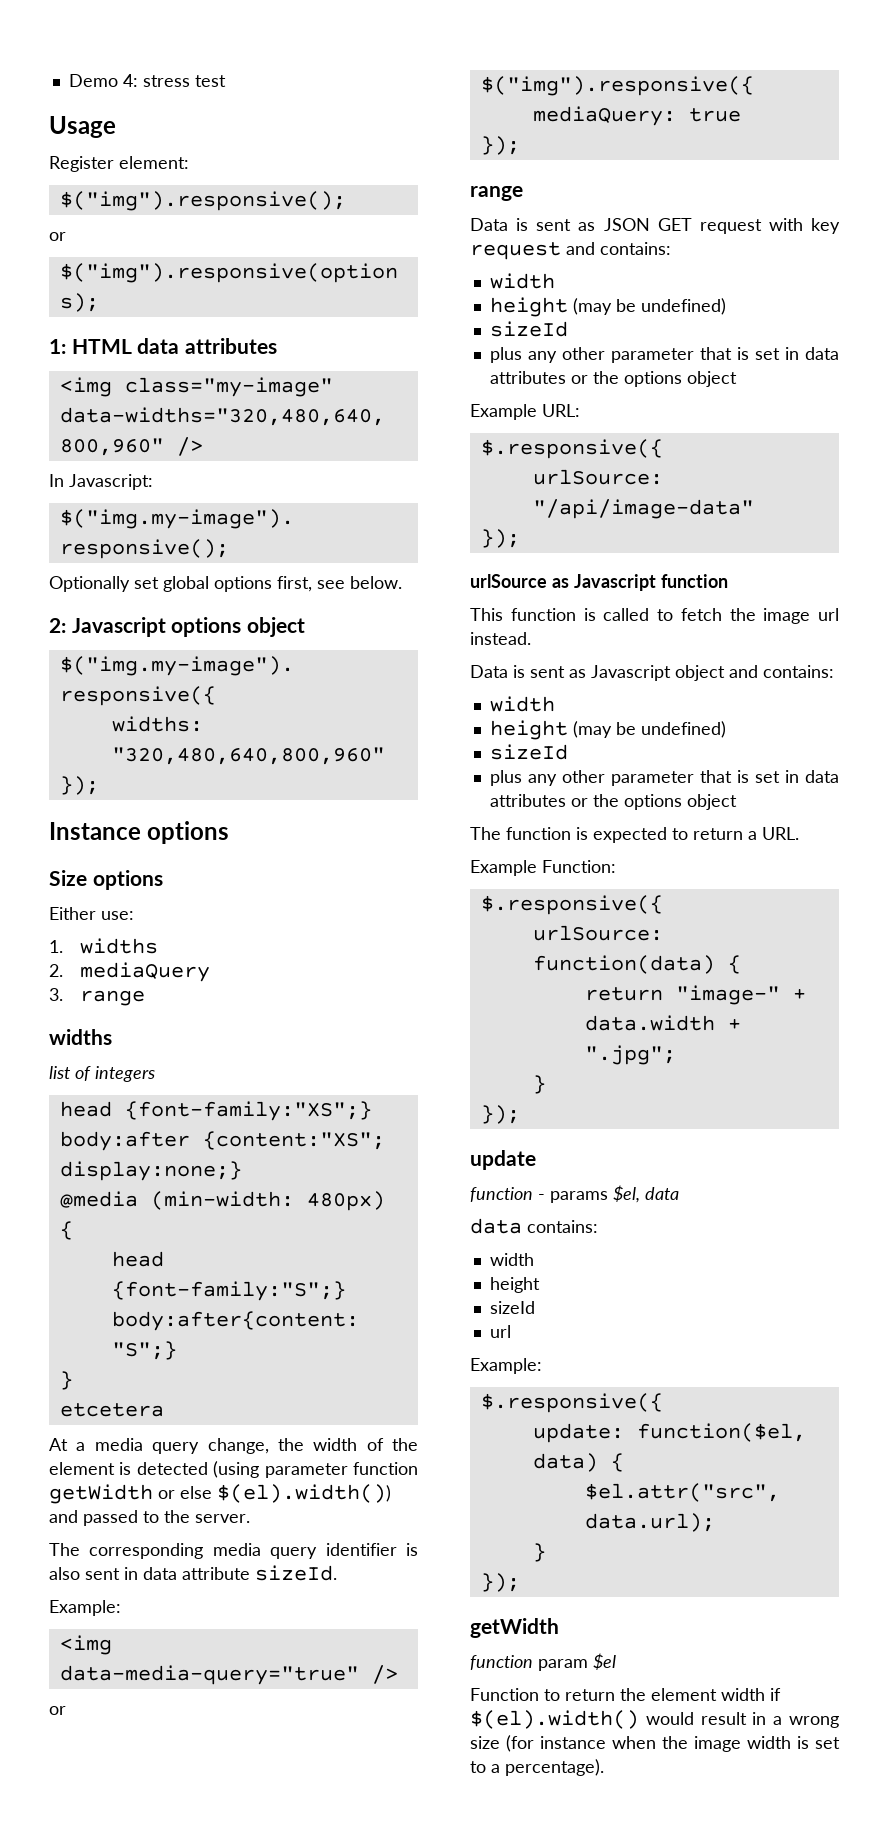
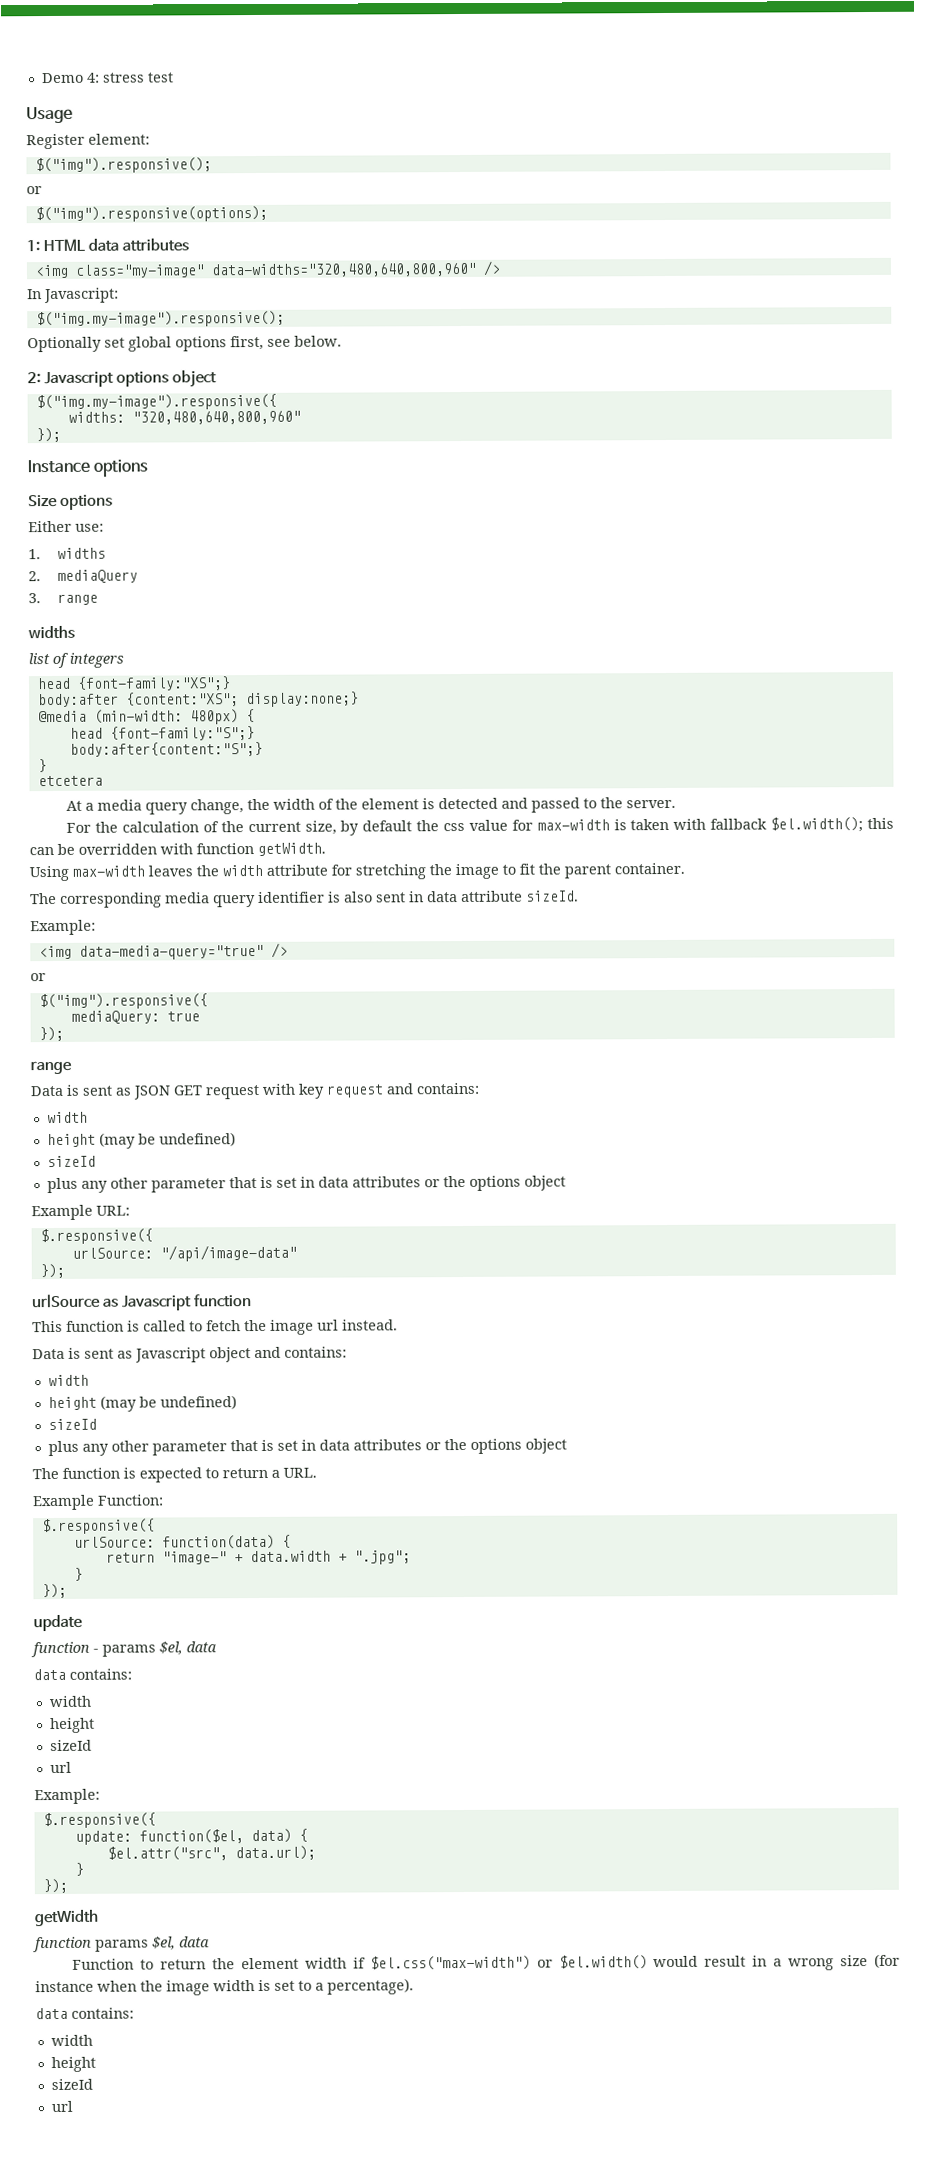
[213,1461,418,1478] [49,1484,391,1504] (using parameter function getWidth or else $(el).width()) -> (499, 803) none
(250, 1518) none -> [66,817,894,836] [29,842,326,856] [29,862,685,882] // For the calculation of the current size, by default the css value for max-width is taken with fallback $el.width(); this can be overridden with function getWidth. // Using max-width leaves the width attribute for stretching the image to fit the parent container.
[538,1653,616,1671] param $el -> [95,1936,210,1952] params $el, data
[470,1710,639,1729] $(el).width() -> [369,1955,648,1971] $el.css("max-width") or $el.width()
(604, 1767) none -> [35,2007,134,2020] [50,2034,93,2047] [50,2056,96,2073] [50,2078,93,2091] [50,2100,73,2113] // data contains: // width // height // sizeId // url

